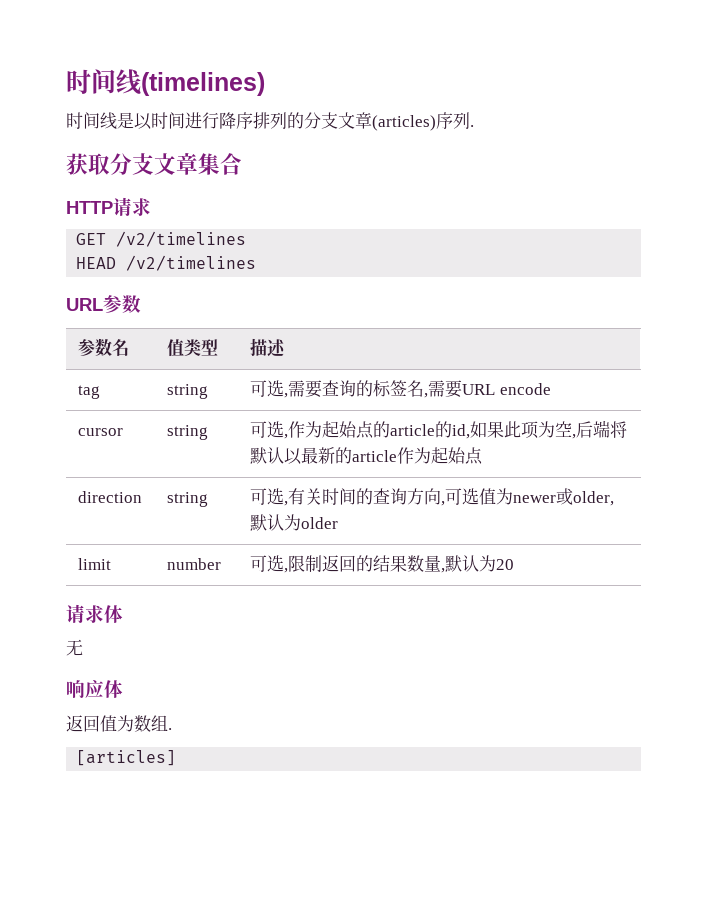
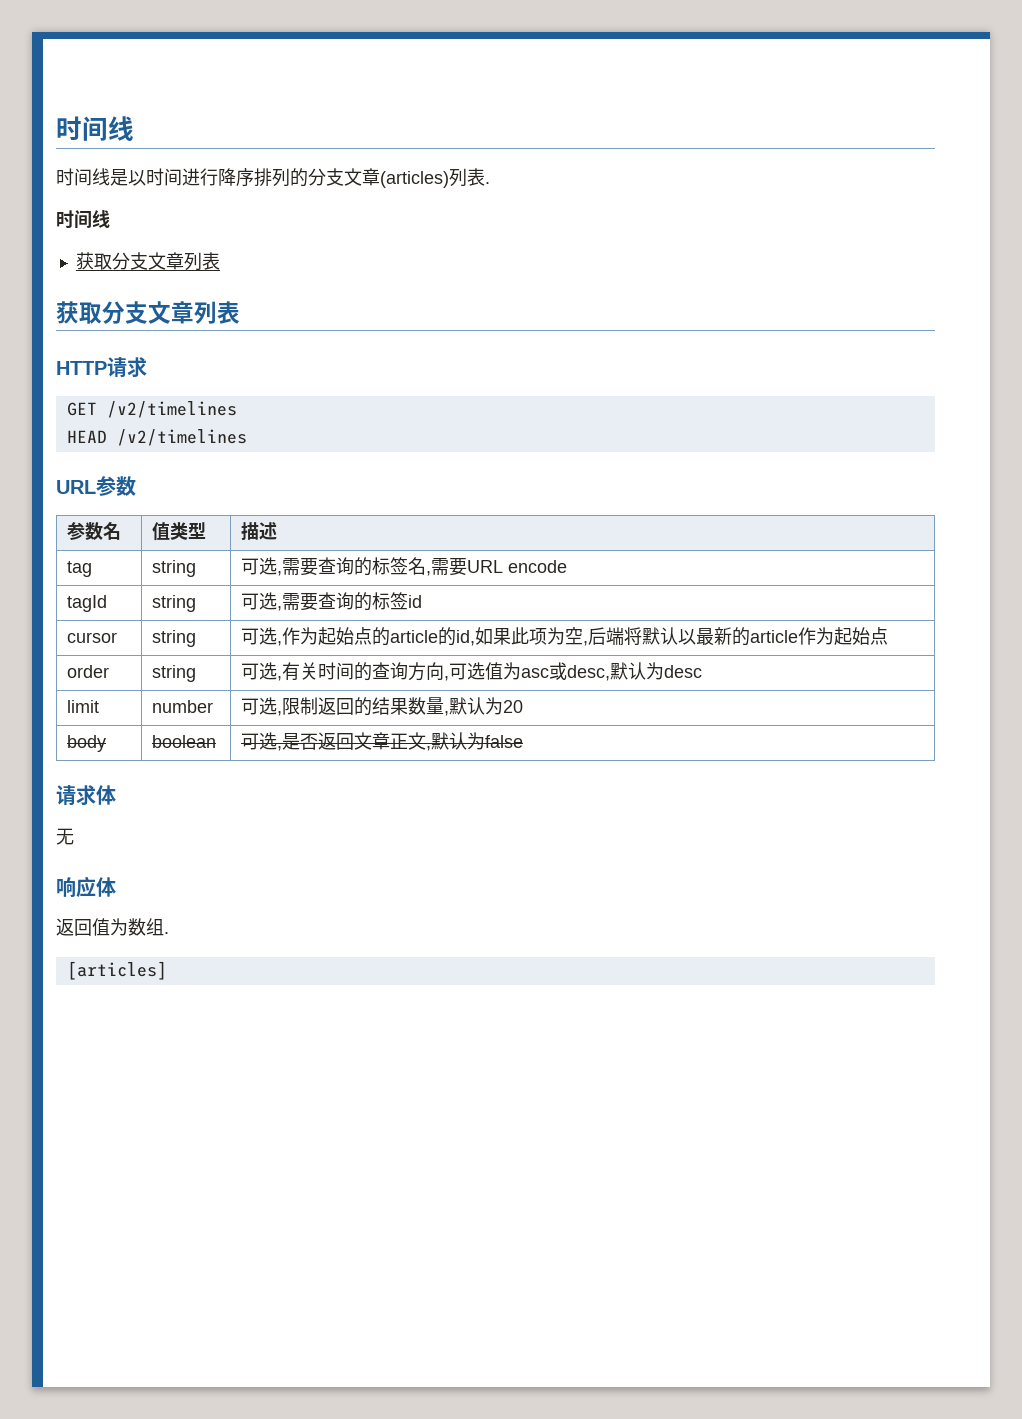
[66,69,265,96] 时间线(timelines) -> [56,116,134,141] 时间线
[436,112,474,129] [66,153,242,175] 序列. // 获取分支文章集合 -> [449,168,490,187] [56,210,110,229] [75,252,220,271] [56,301,240,324] 列表. // 时间线 // 获取分支文章列表 // 获取分支文章列表
(551, 389) none -> [67,595,108,612] [152,595,197,612] [241,592,423,611] // tagId | string | 可选,需要查询的标签id
[78,491,143,503] direction -> [67,665,110,678] order
[513,488,615,506] [250,514,339,531] newer或older,默认为older -> [521,662,703,681] asc或desc,默认为desc
(515, 564) none -> [67,735,107,752] [152,735,217,748] [241,732,524,751] // body | boolean | 可选,是否返回文章正文,默认为false

